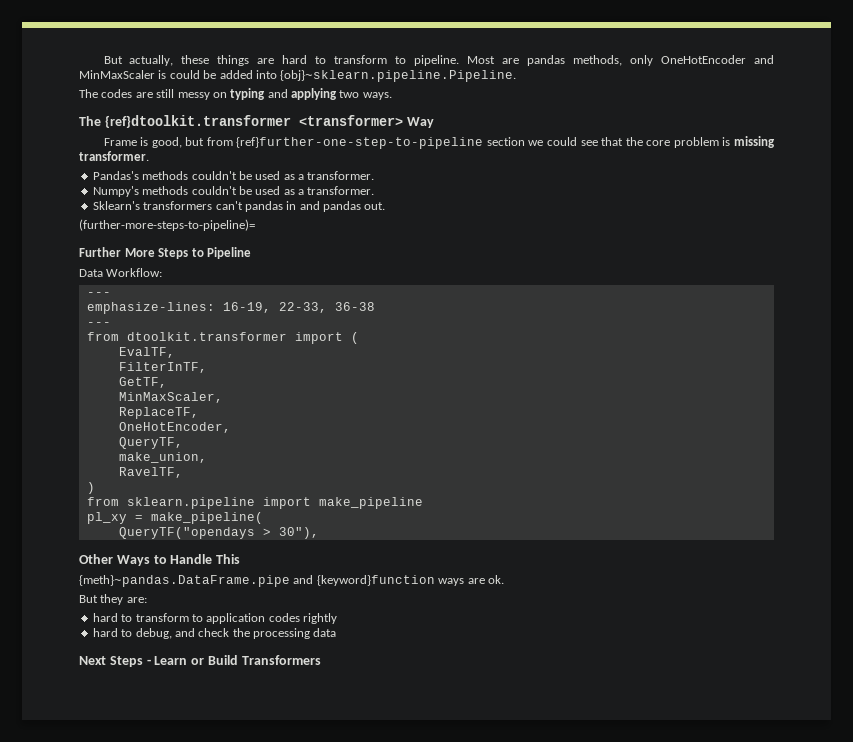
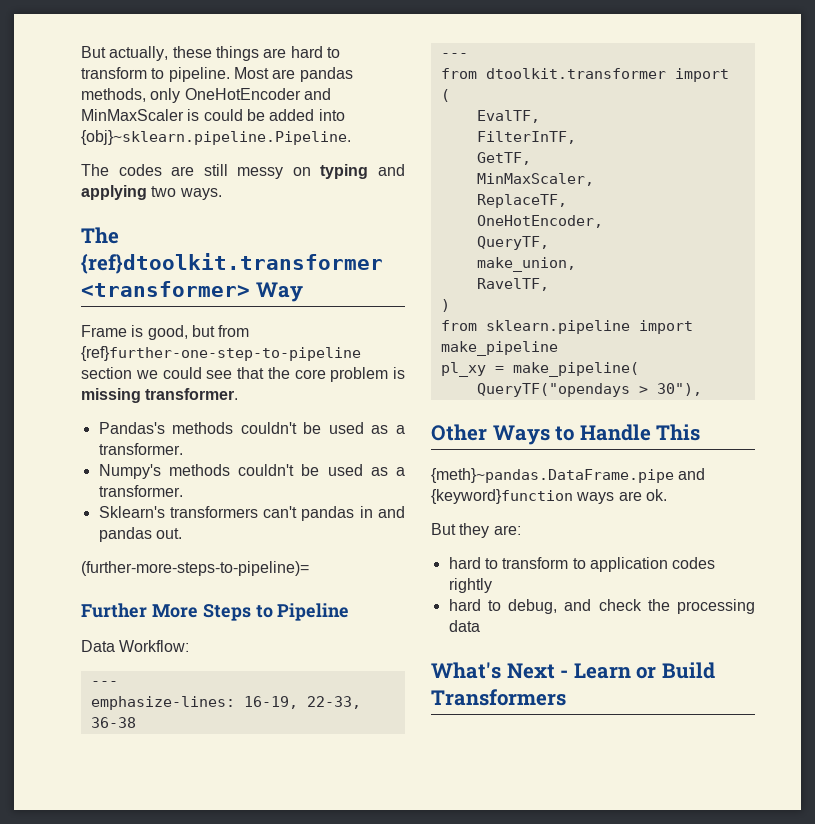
[79,656,143,667] Next Steps -> [431,662,555,679] What's Next

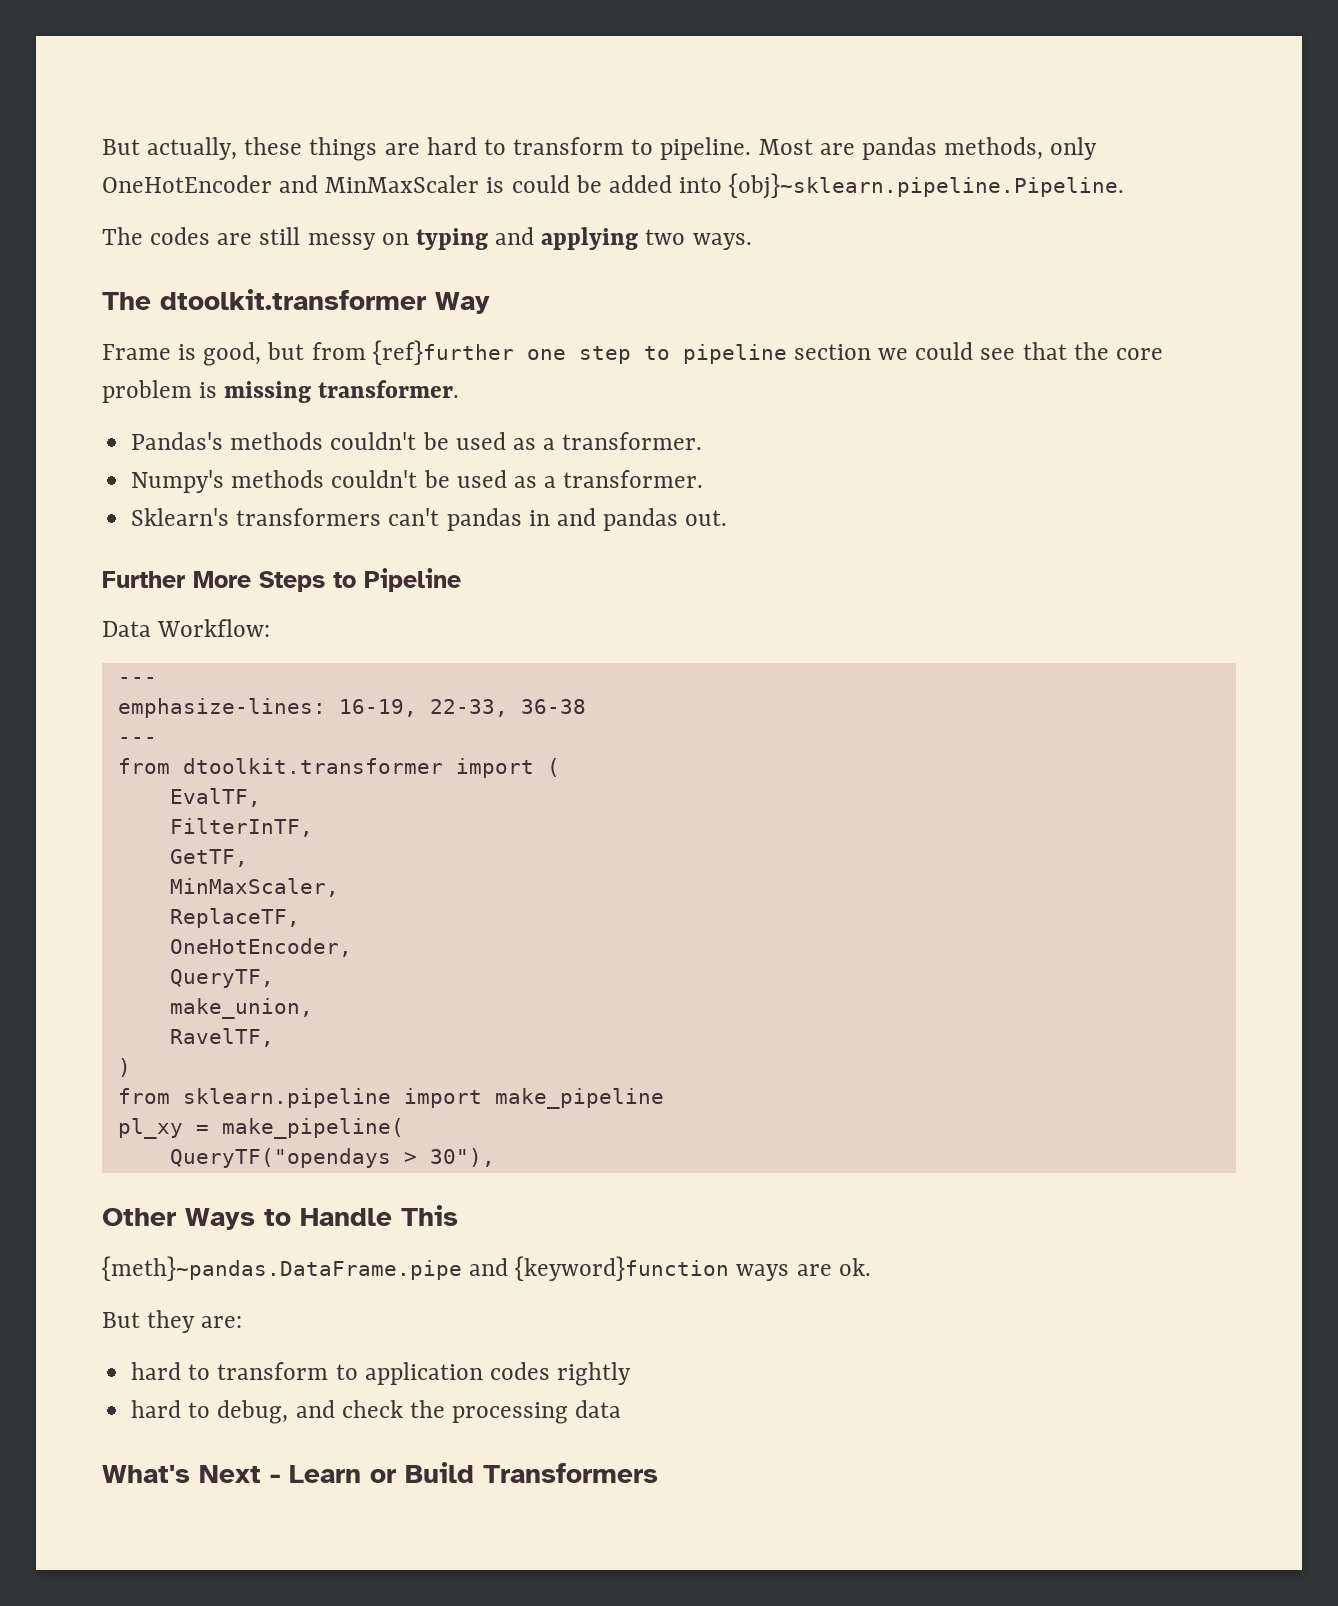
[81,253,383,274] [81,281,250,297] {ref}dtoolkit.transformer <transformer> -> [160,289,426,310] dtoolkit.transformer
[81,346,361,361] {ref}further-one-step-to-pipeline -> [372,340,787,365] {ref}further one step to pipeline
[81,561,309,576] // (further-more-steps-to-pipeline)= -> (728, 518) none

